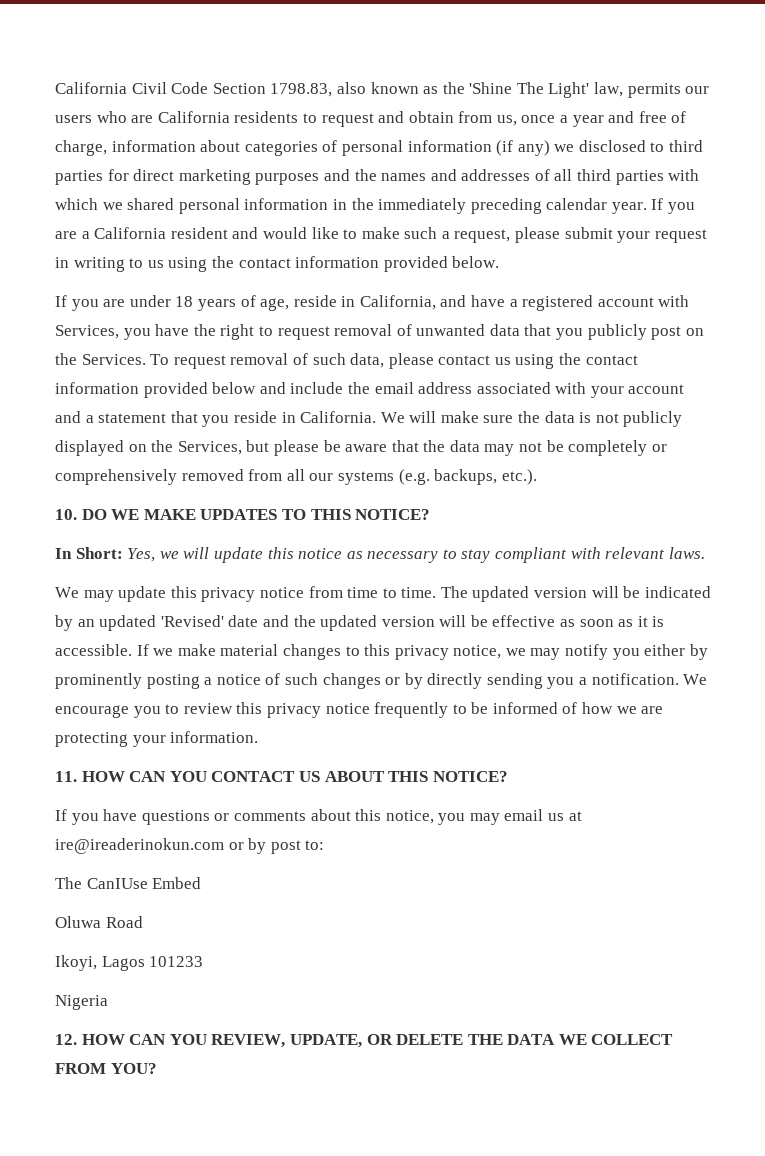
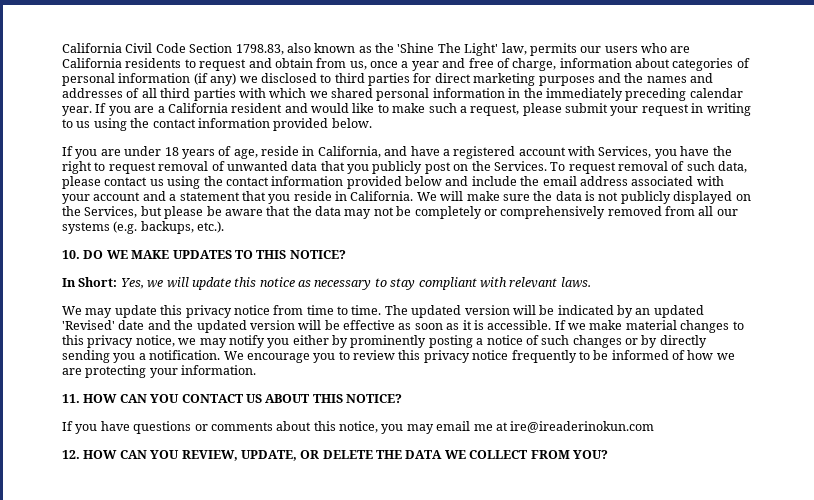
[548,813,565,821] us -> [473,424,493,431] me
[228,838,325,854] [55,877,202,889] [55,916,143,928] [55,955,204,971] [55,995,108,1010] or by post to: // The CanIUse Embed // Oluwa Road // Ikoyi, Lagos 101233 // Nigeria -> (655, 427) none

